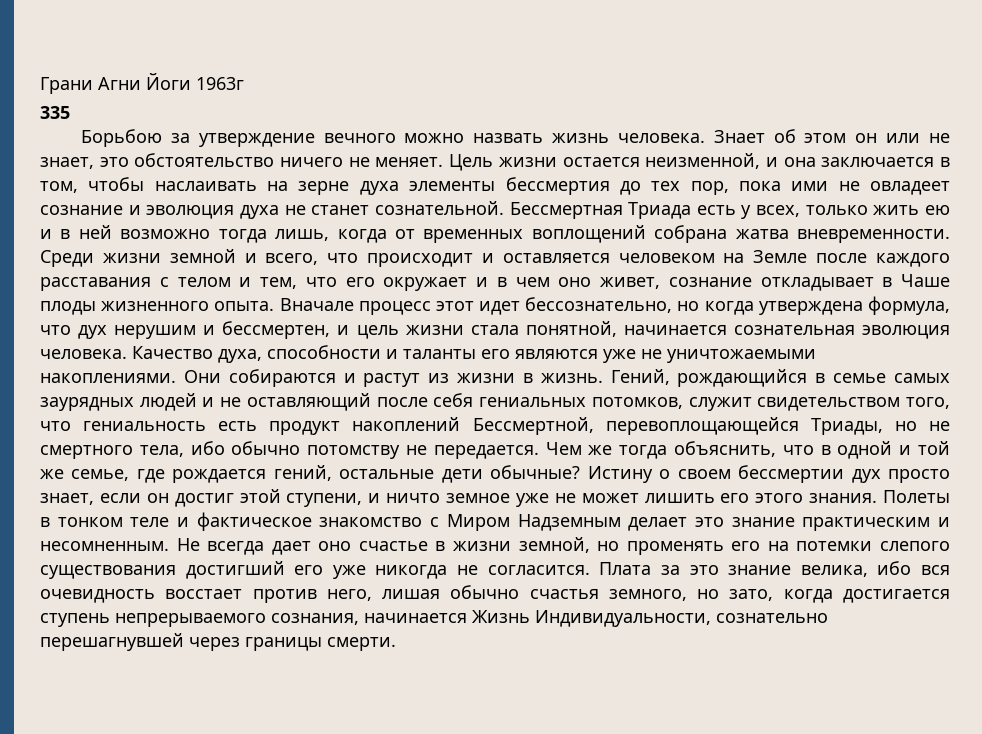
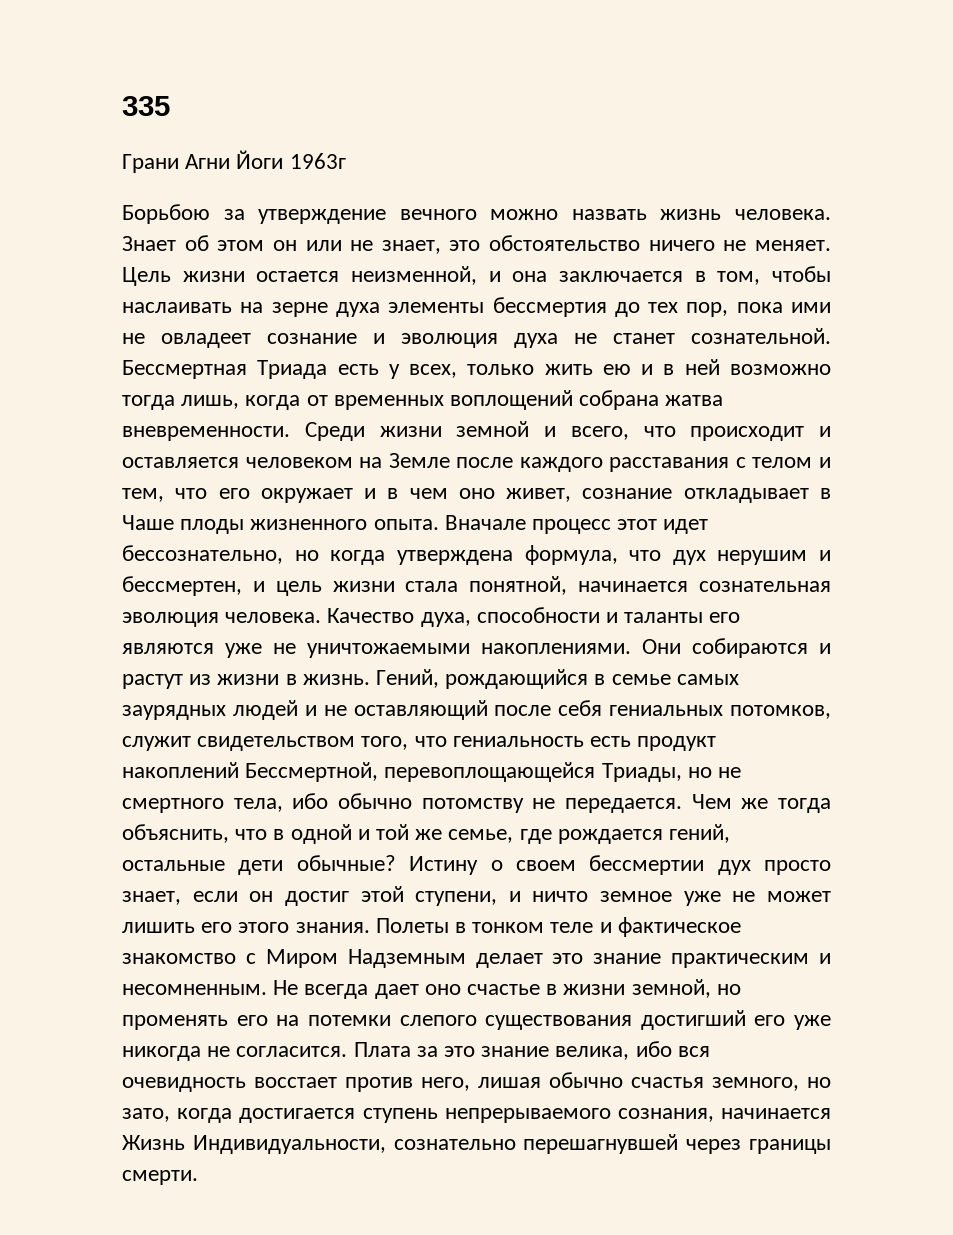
(40, 85) none -> [122,96,170,116] 335 //
[40,106,70,119] // 335 -> (346, 161) none

